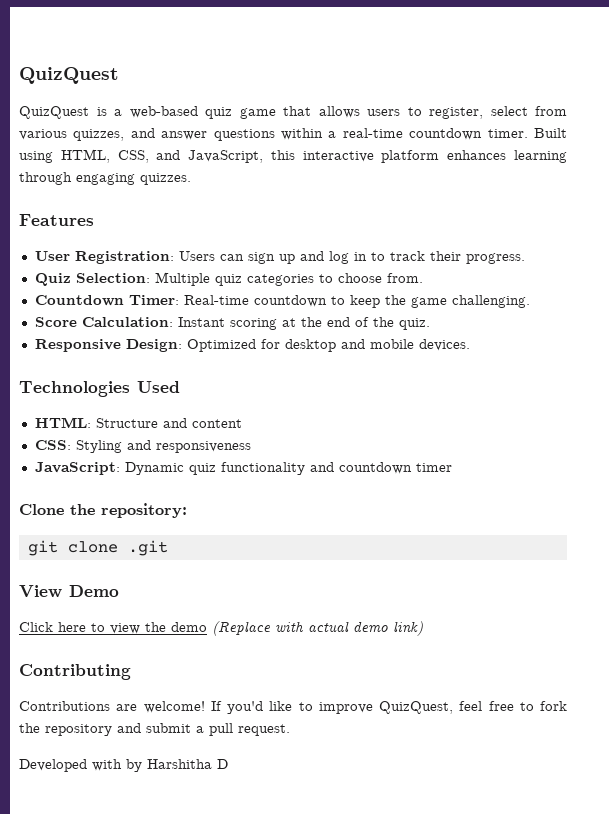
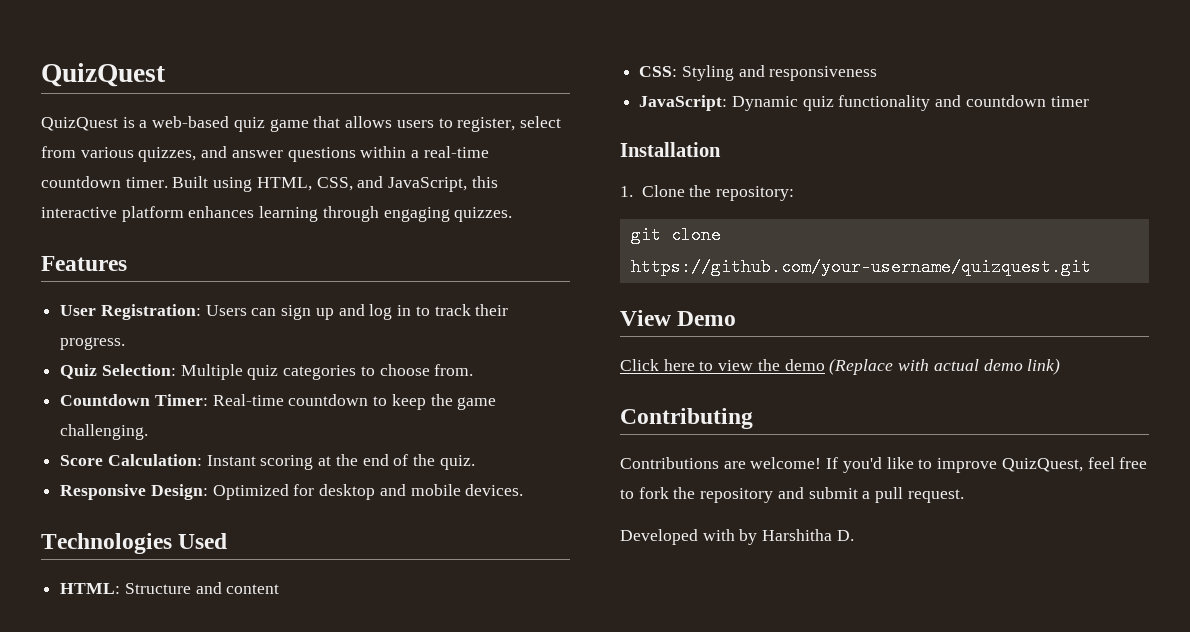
(452, 467) none -> [620,142,721,157] [620,186,633,197] Installation // 1.
[127,540,168,556] .git -> [630,258,1091,276] https://github.com/your-username/quizquest.git
[217,759,228,769] D -> [836,530,854,541] D.

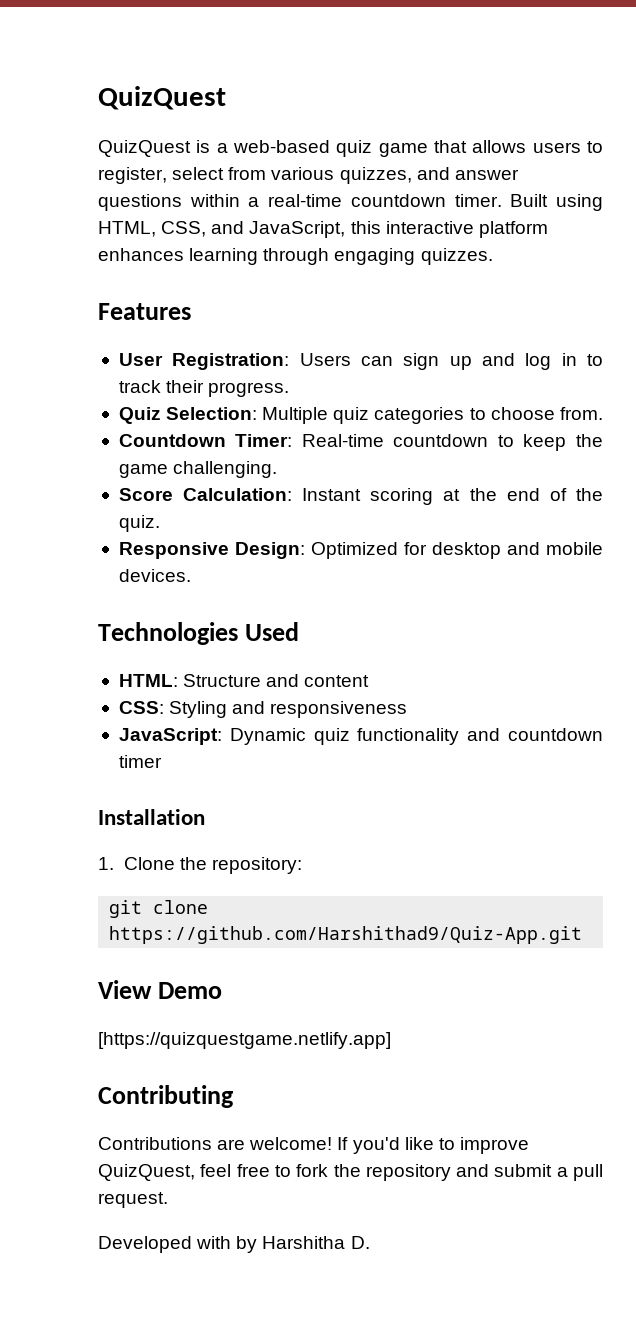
[630,258,1091,276] https://github.com/your-username/quizquest.git -> [109,926,583,944] https://github.com/Harshithad9/Quiz-App.git
[620,358,1061,375] Click here to view the demo (Replace with actual demo link) -> [98,1032,391,1049] [https://quizquestgame.netlify.app]

